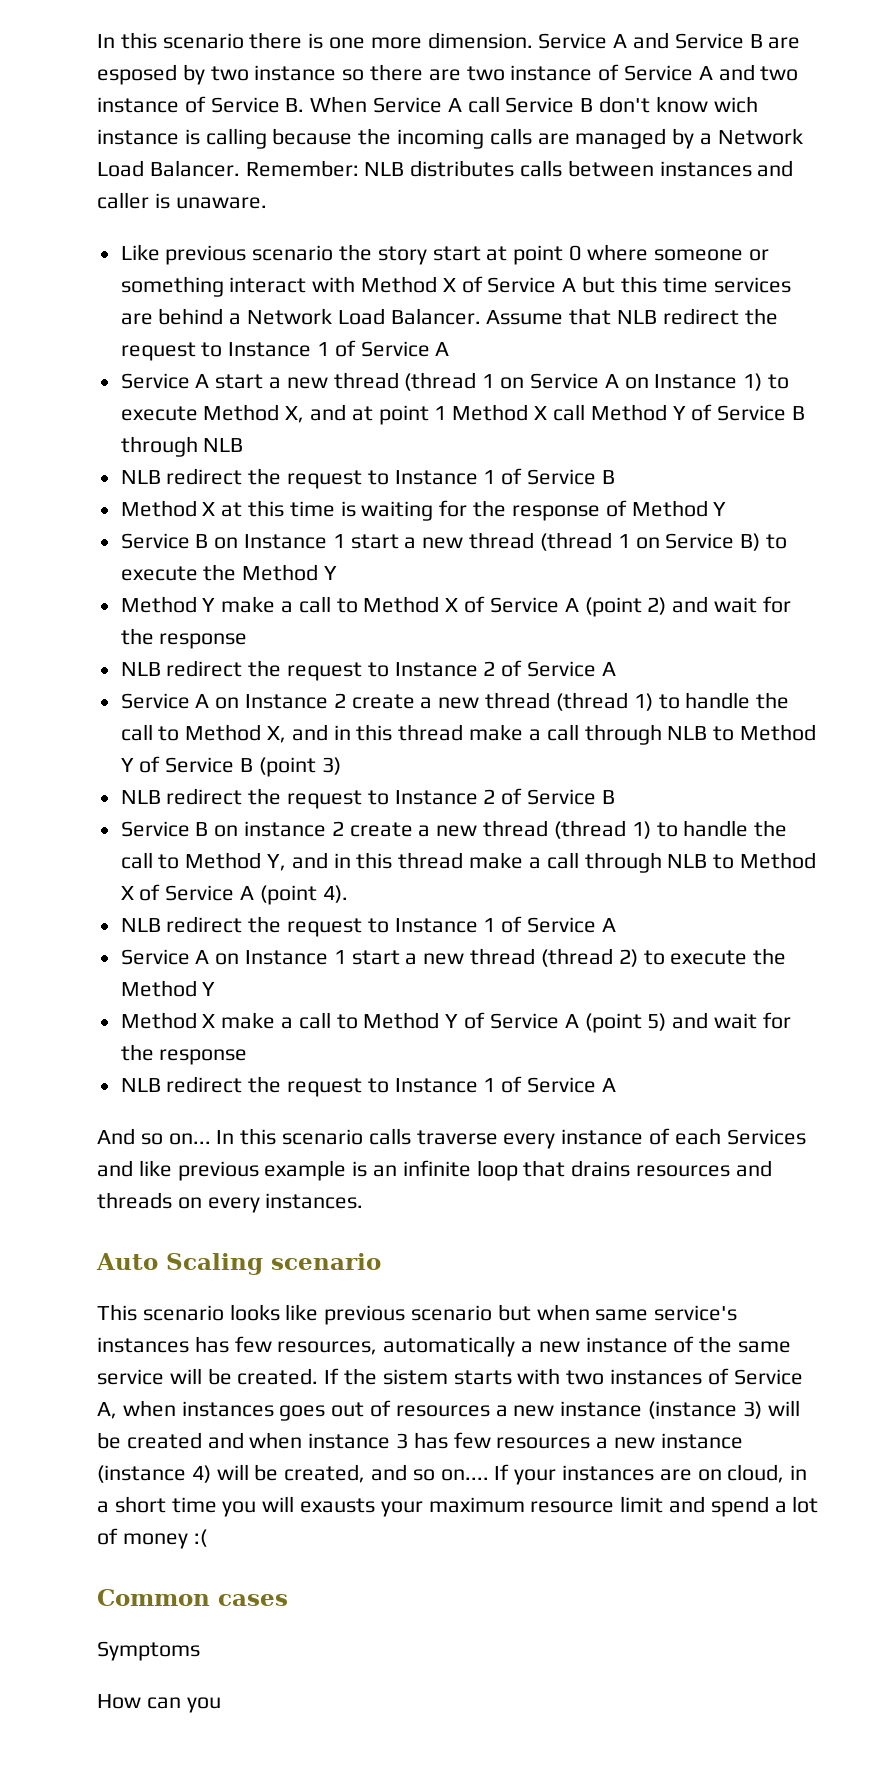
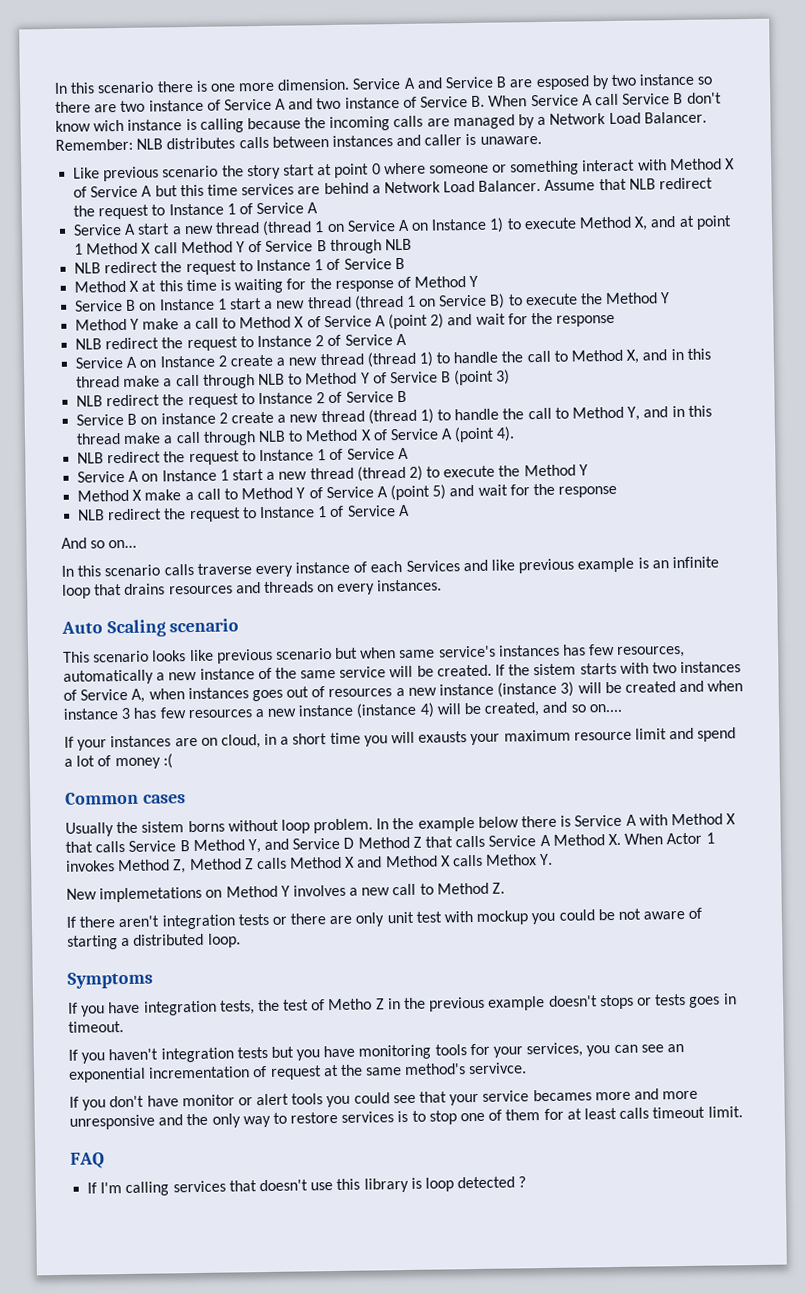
(211, 1139) none -> (138, 544) //
(489, 1475) none -> (622, 708) //
[97,1641,200,1661] [97,1694,221,1713] Symptoms // How can you -> [65,813,737,837] [65,832,715,854] [66,853,554,874] [66,882,506,903] [66,907,703,930] [67,933,241,950] [67,971,153,989] [68,993,737,1017] [68,1021,124,1033] [68,1042,684,1064] [69,1062,528,1083] [69,1088,699,1111] [69,1106,743,1130] [70,1152,105,1169] [87,1176,527,1197] Usually the sistem borns without loop problem. In the example below there is Service A with Method X that calls Service B Method Y, and Service D Method Z that calls Service A Method X. When Actor 1 invokes Method Z, Method Z calls Method X and Method X calls Methox Y. // New implemetations on Method Y involves a new call to Method Z. // If there aren't integration tests or there are only unit test with mockup you could be not aware of starting a distributed loop. // Symptoms // If you have integration tests, the test of Metho Z in the previous example doesn't stops or tests goes in timeout. // If you haven't integration tests but you have monitoring tools for your services, you can see an exponential incrementation of request at the same method's servivce. // If you don't have monitor or alert tools you could see that your service becames more and more unresponsive and the only way to restore services is to stop one of them for at least calls timeout limit. // FAQ // If I'm calling services that doesn't use this library is loop detected ?

